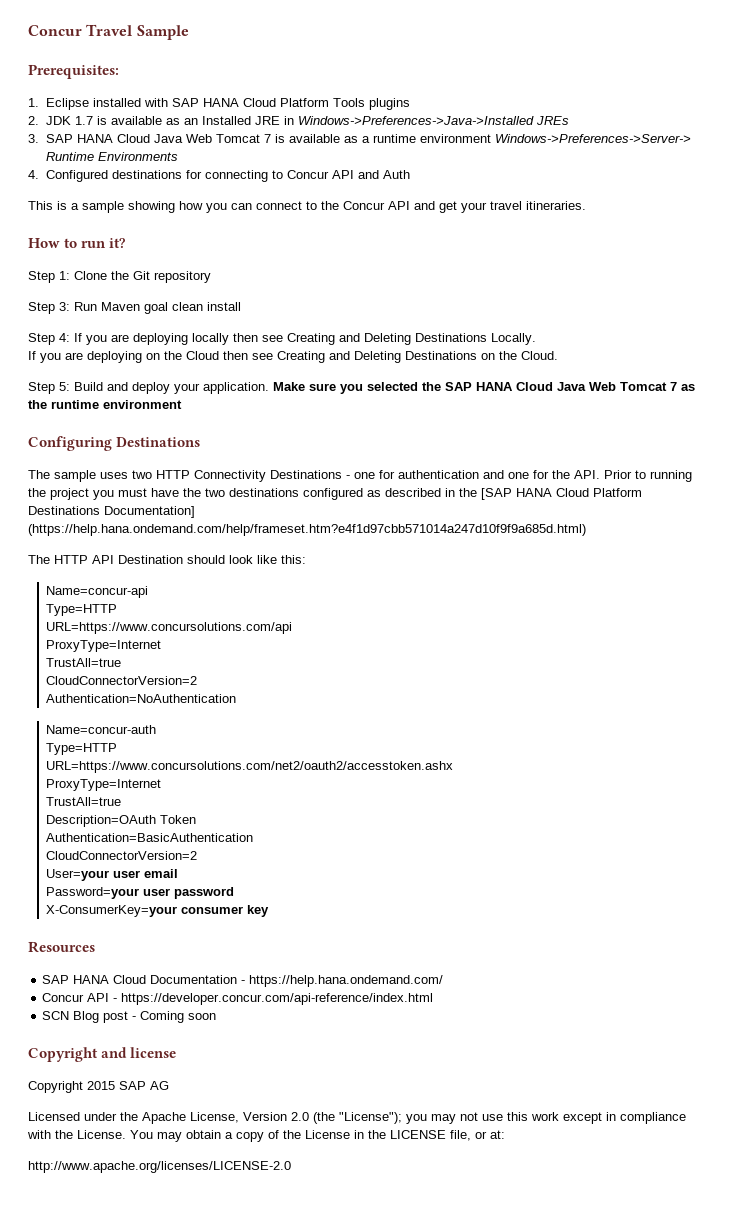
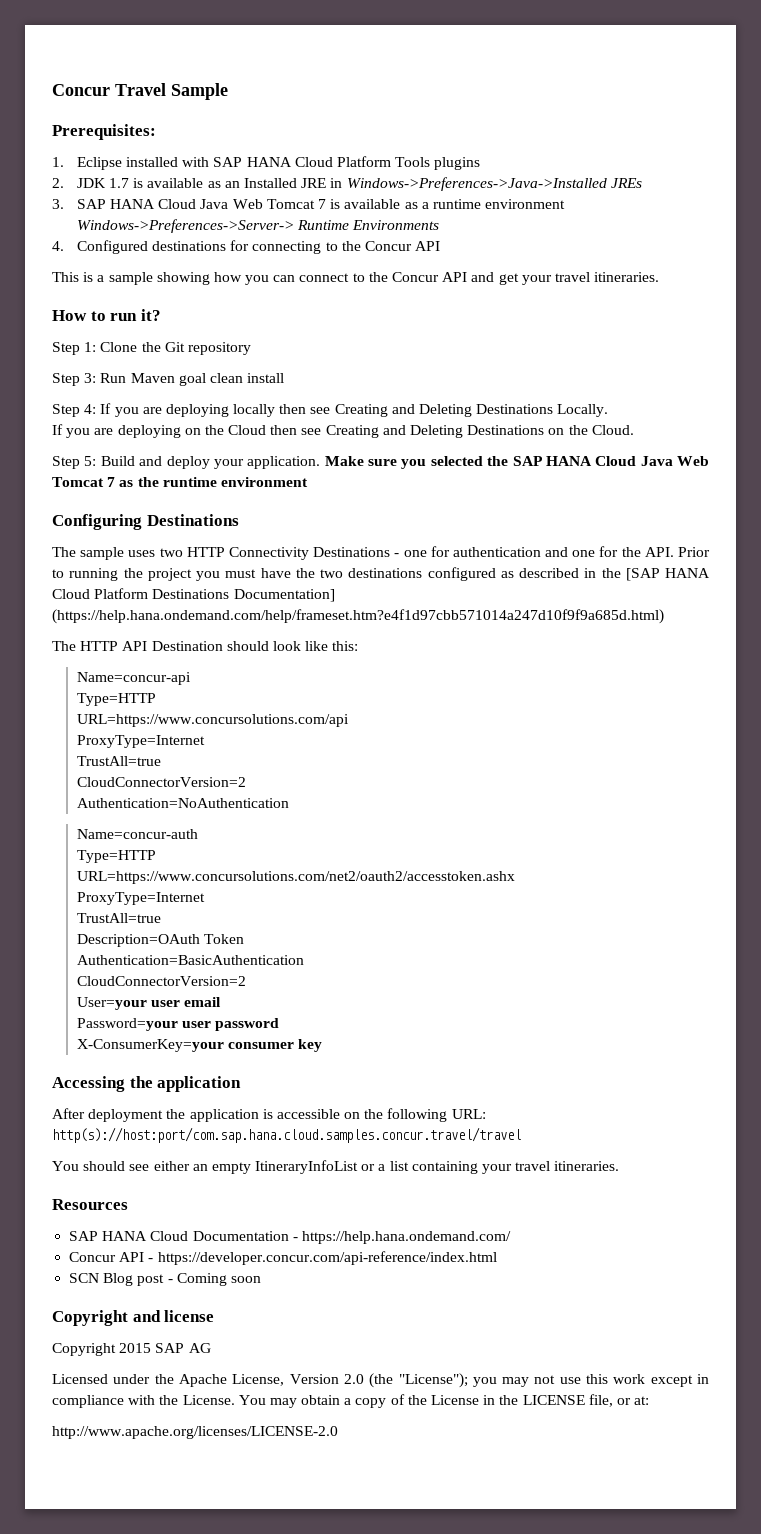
[286,170,410,179] Concur API and Auth -> [341,241,441,251] the Concur API
(269, 911) none -> [52,1076,242,1092] [52,1108,486,1122] [52,1127,521,1143] [52,1160,620,1174] // Accessing the application // After deployment the application is accessible on the following URL: http(s)://host:port/com.sap.hana.cloud.samples.concur.travel/travel // You should see either an empty ItineraryInfoList or a list containing your travel itineraries.

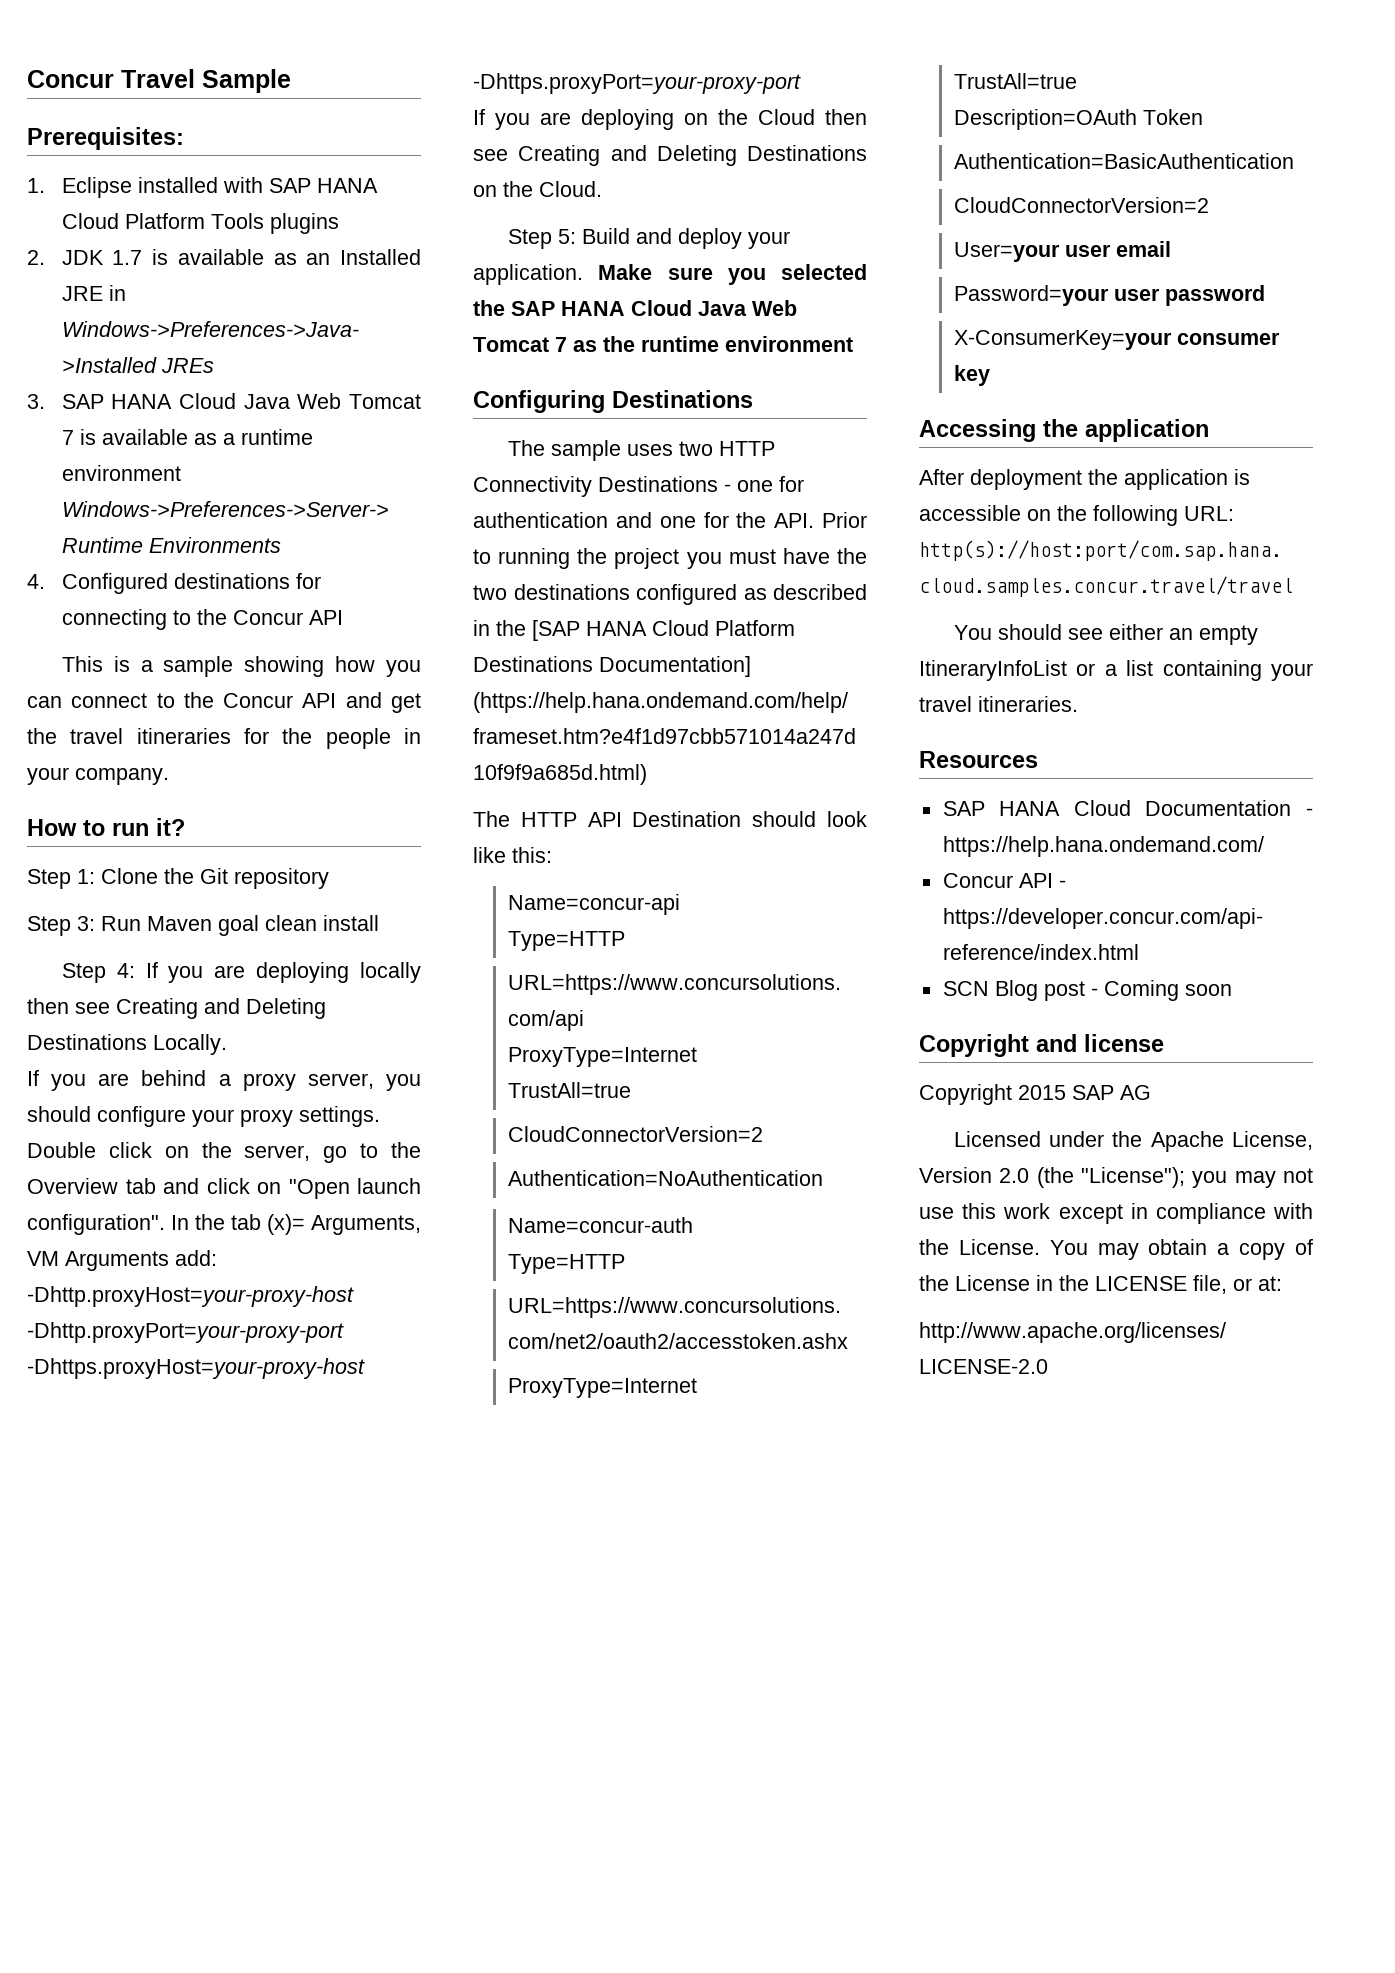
[521,272,660,285] your travel itineraries. -> [27,728,421,749] [27,767,169,785] the travel itineraries for the people in your company.
(609, 410) none -> [27,1070,421,1091] [27,1106,380,1127] [27,1142,421,1163] [27,1178,421,1199] [27,1214,421,1235] [27,1250,217,1271] [27,1286,354,1307] [27,1322,344,1343] [27,1358,365,1379] [473,73,801,94] // If you are behind a proxy server, you should configure your proxy settings. Double click on the server, go to the Overview tab and click on "Open launch configuration". In the tab (x)= Arguments, VM Arguments add: -Dhttp.proxyHost=your-proxy-host -Dhttp.proxyPort=your-proxy-port -Dhttps.proxyHost=your-proxy-host -Dhttps.proxyPort=your-proxy-port

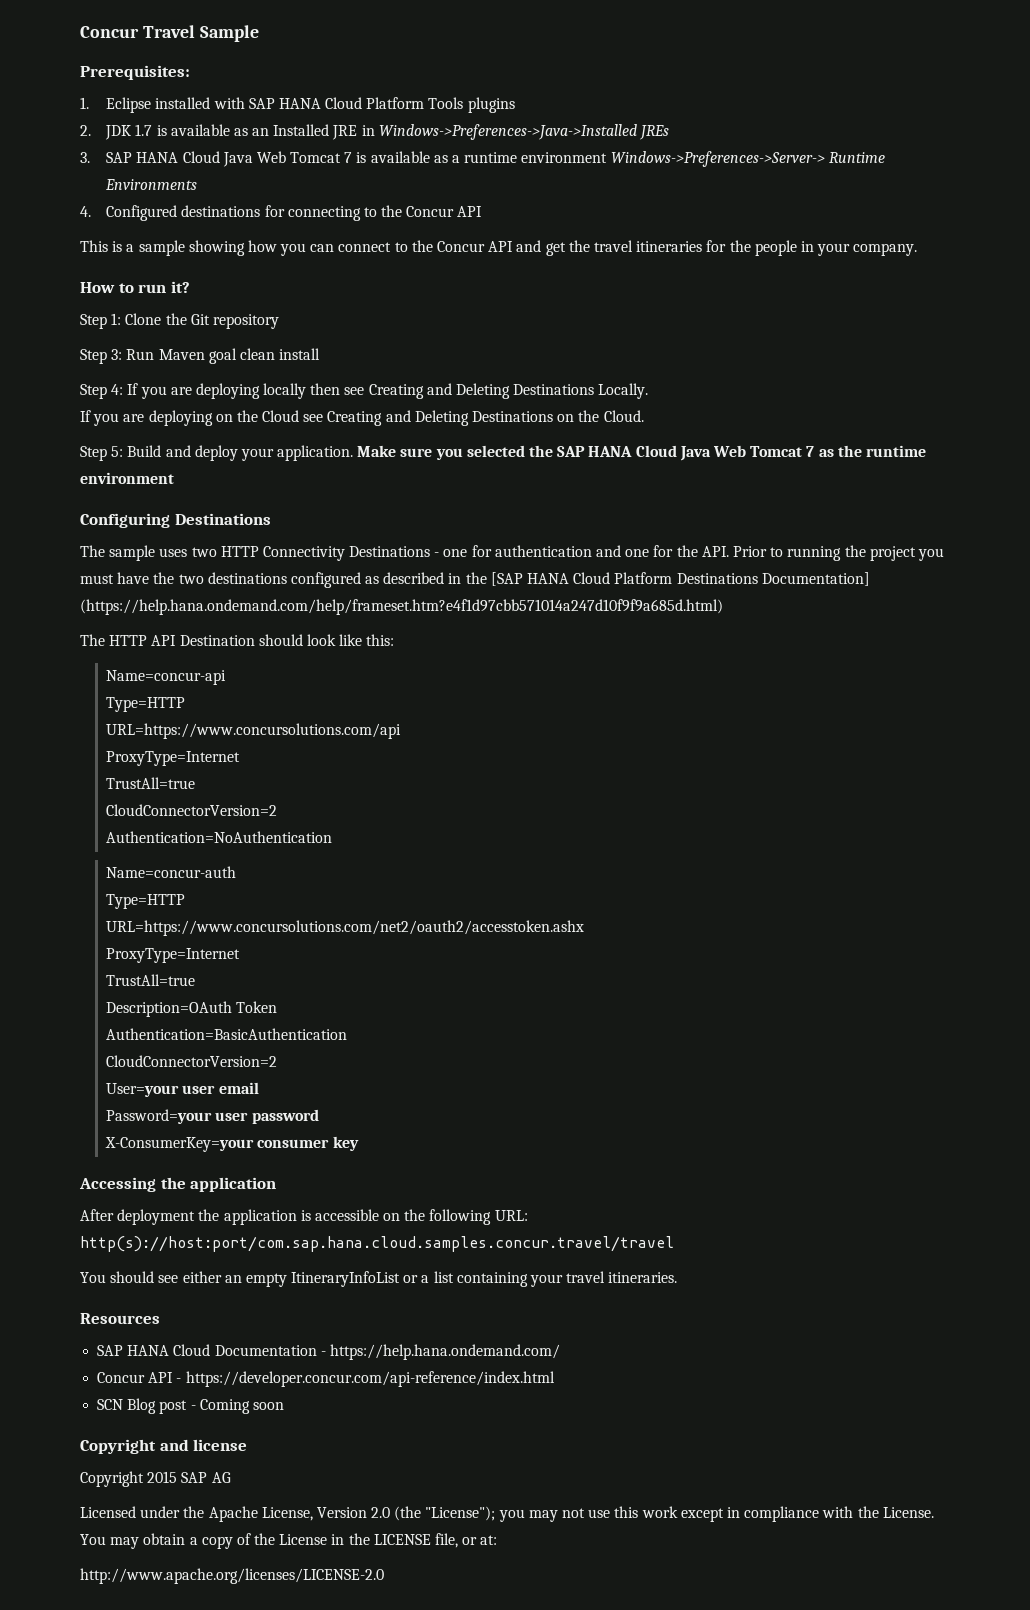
[27,1070,421,1091] [27,1106,380,1127] [27,1142,421,1163] [27,1178,421,1199] [27,1214,421,1235] [27,1250,217,1271] [27,1286,354,1307] [27,1322,344,1343] [27,1358,365,1379] [473,73,801,94] // If you are behind a proxy server, you should configure your proxy settings. Double click on the server, go to the Overview tab and click on "Open launch configuration". In the tab (x)= Arguments, VM Arguments add: -Dhttp.proxyHost=your-proxy-host -Dhttp.proxyPort=your-proxy-port -Dhttps.proxyHost=your-proxy-host -Dhttps.proxyPort=your-proxy-port -> (649, 391) none
[825,109,867,125] then -> (300, 416) none

